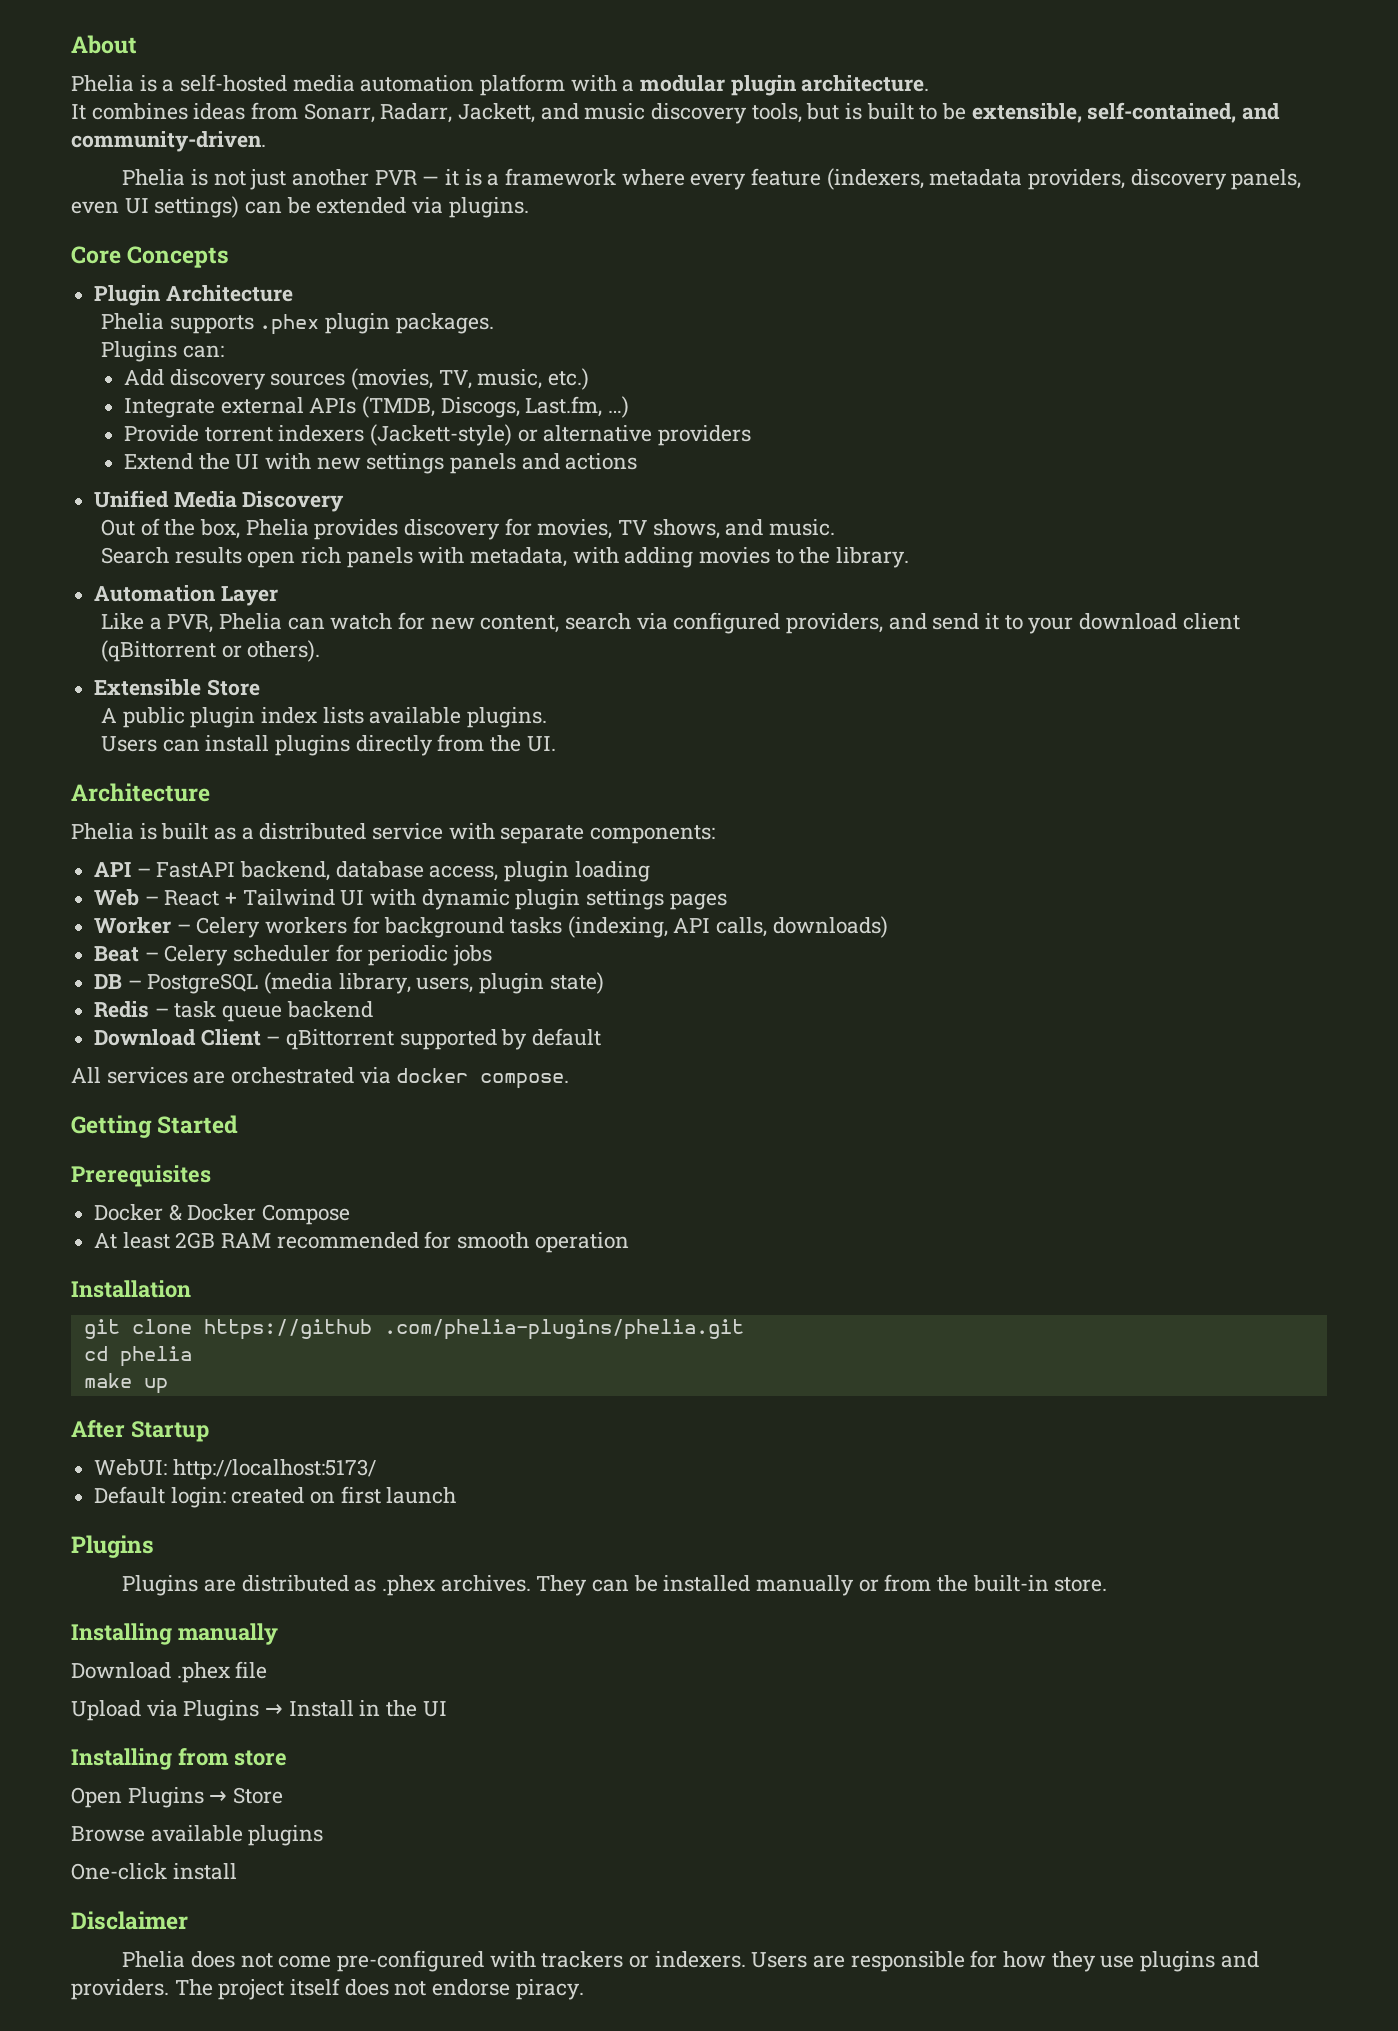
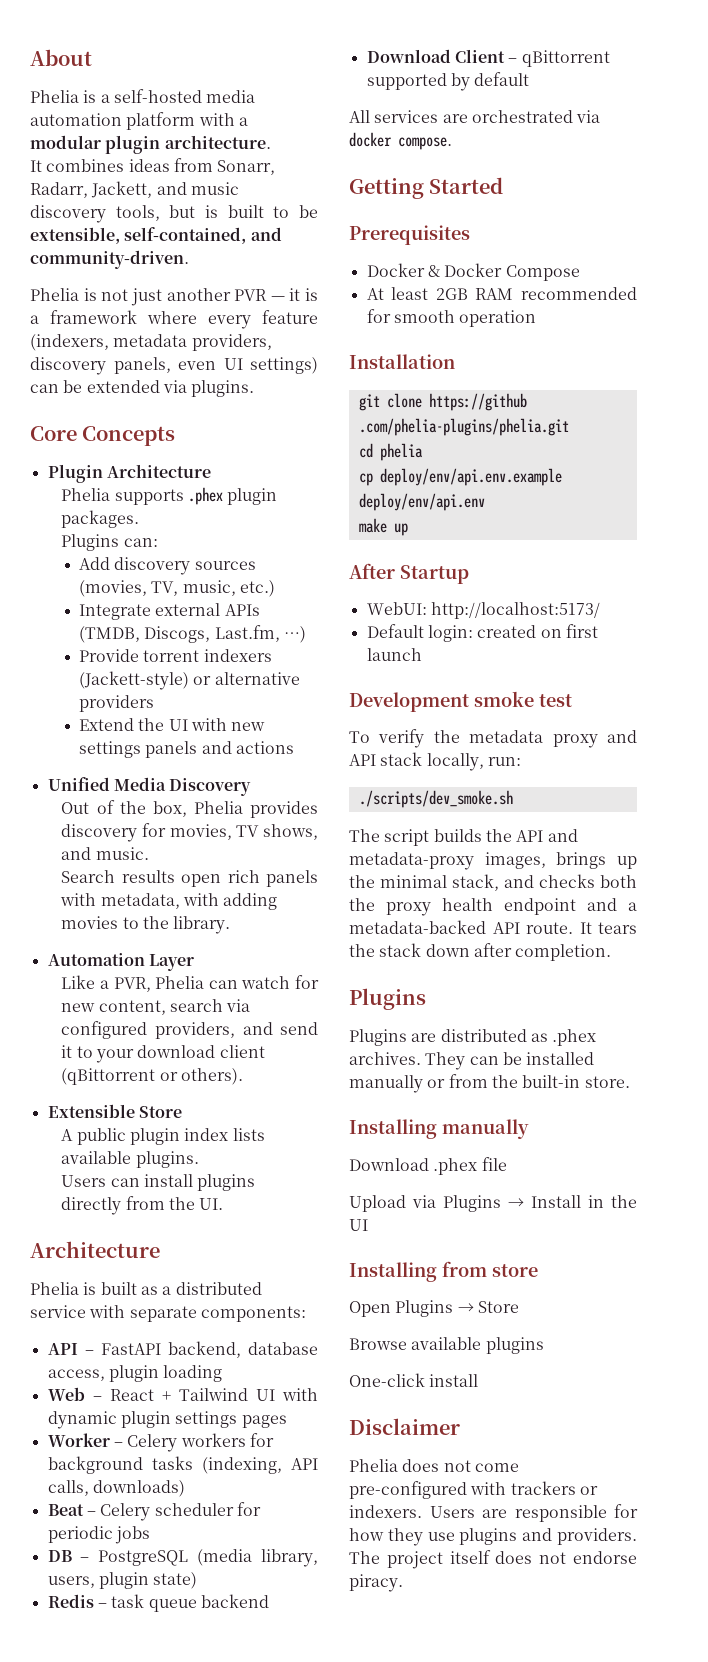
(192, 1356) none -> [358,468,562,486] [358,493,485,511] // cp deploy/env/api.env.example deploy/env/api.env
(457, 1495) none -> [349,691,572,712] [349,729,637,748] [349,752,521,771] [358,790,513,808] [349,829,578,846] [349,852,637,870] [349,874,637,891] [349,898,637,916] [349,920,637,934] [349,943,612,961] // Development smoke test // To verify the metadata proxy and API stack locally, run: // ./scripts/dev_smoke.sh // The script builds the API and metadata-proxy images, brings up the minimal stack, and checks both the proxy health endpoint and a metadata-backed API route. It tears the stack down after completion.

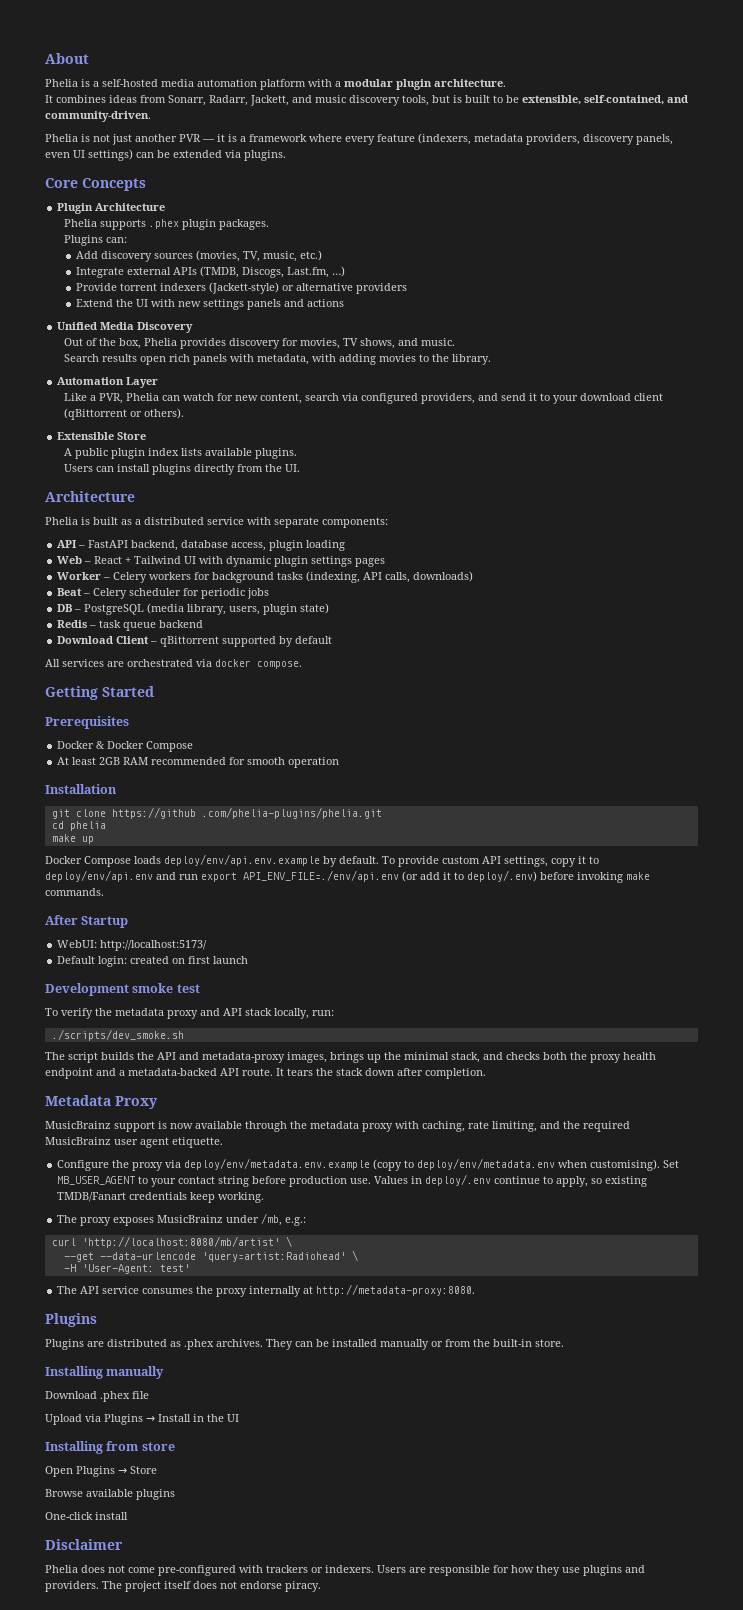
[358,468,562,486] [358,493,485,511] // cp deploy/env/api.env.example deploy/env/api.env -> (106, 826) none
(408, 529) none -> [45,854,599,867] [45,870,650,883] [45,888,104,896] // Docker Compose loads deploy/env/api.env.example by default. To provide custom API settings, copy it to deploy/env/api.env and run export API_ENV_FILE=./env/api.env (or add it to deploy/.env) before invoking make commands.
(612, 952) none -> [45,1095,158,1109] [45,1121,630,1132] [45,1137,223,1148] [57,1158,680,1171] [57,1174,648,1187] [57,1192,265,1203] [57,1213,307,1226] [51,1236,292,1248] [63,1250,358,1262] [63,1264,190,1274] [57,1284,476,1297] // Metadata Proxy // MusicBrainz support is now available through the metadata proxy with caching, rate limiting, and the required MusicBrainz user agent etiquette. // Configure the proxy via deploy/env/metadata.env.example (copy to deploy/env/metadata.env when customising). Set MB_USER_AGENT to your contact string before production use. Values in deploy/.env continue to apply, so existing TMDB/Fanart credentials keep working. // The proxy exposes MusicBrainz under /mb, e.g.: // curl 'http://localhost:8080/mb/artist' \ // --get --data-urlencode 'query=artist:Radiohead' \ // -H 'User-Agent: test' // The API service consumes the proxy internally at http://metadata-proxy:8080.

